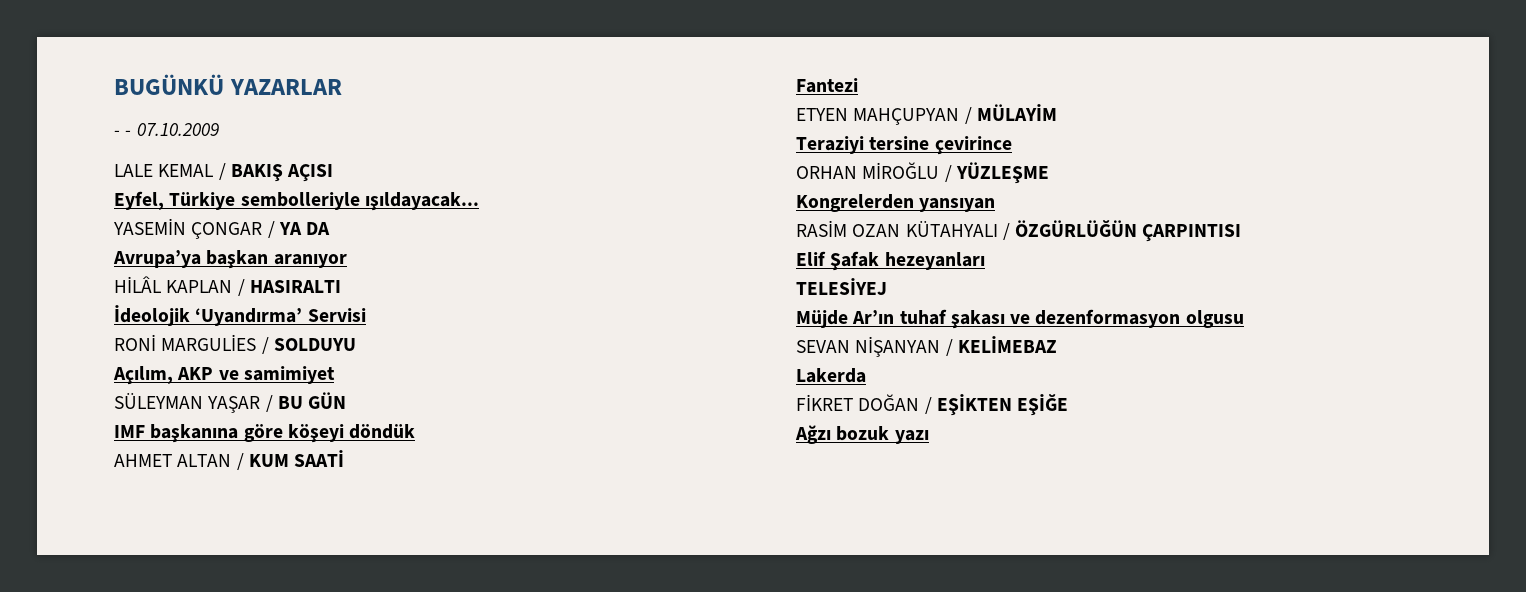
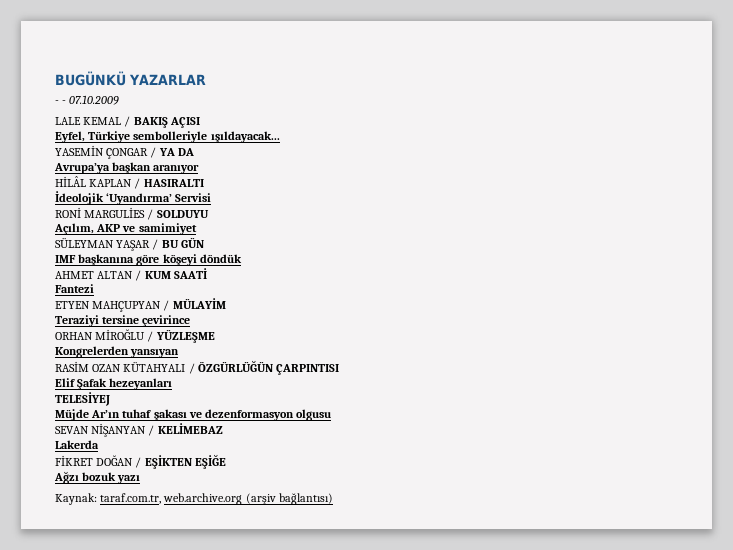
(929, 437) none -> [55,493,333,505] // Kaynak: taraf.com.tr, web.archive.org (arşiv bağlantısı)

